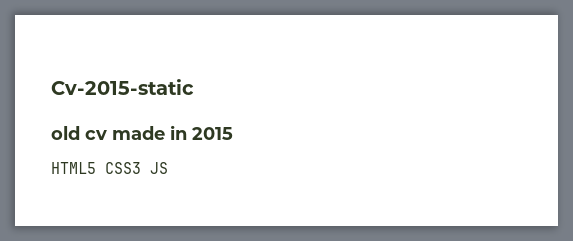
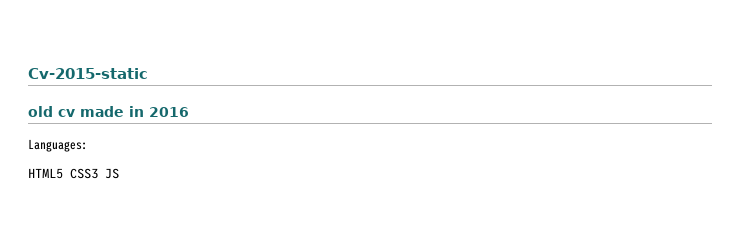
[192,127,233,140] 2015 -> [149,107,189,117] [28,139,88,152] 2016 // Languages:

